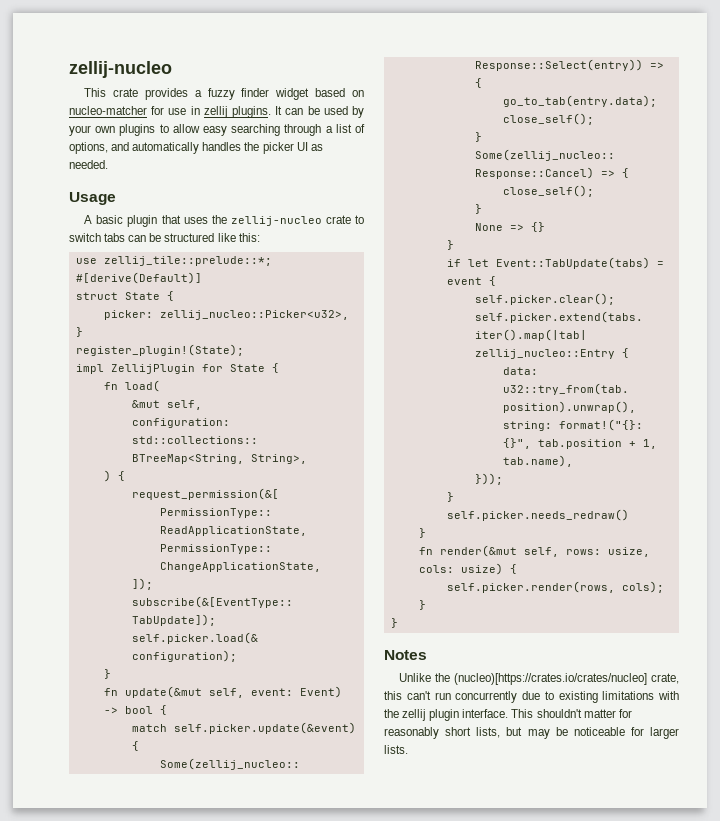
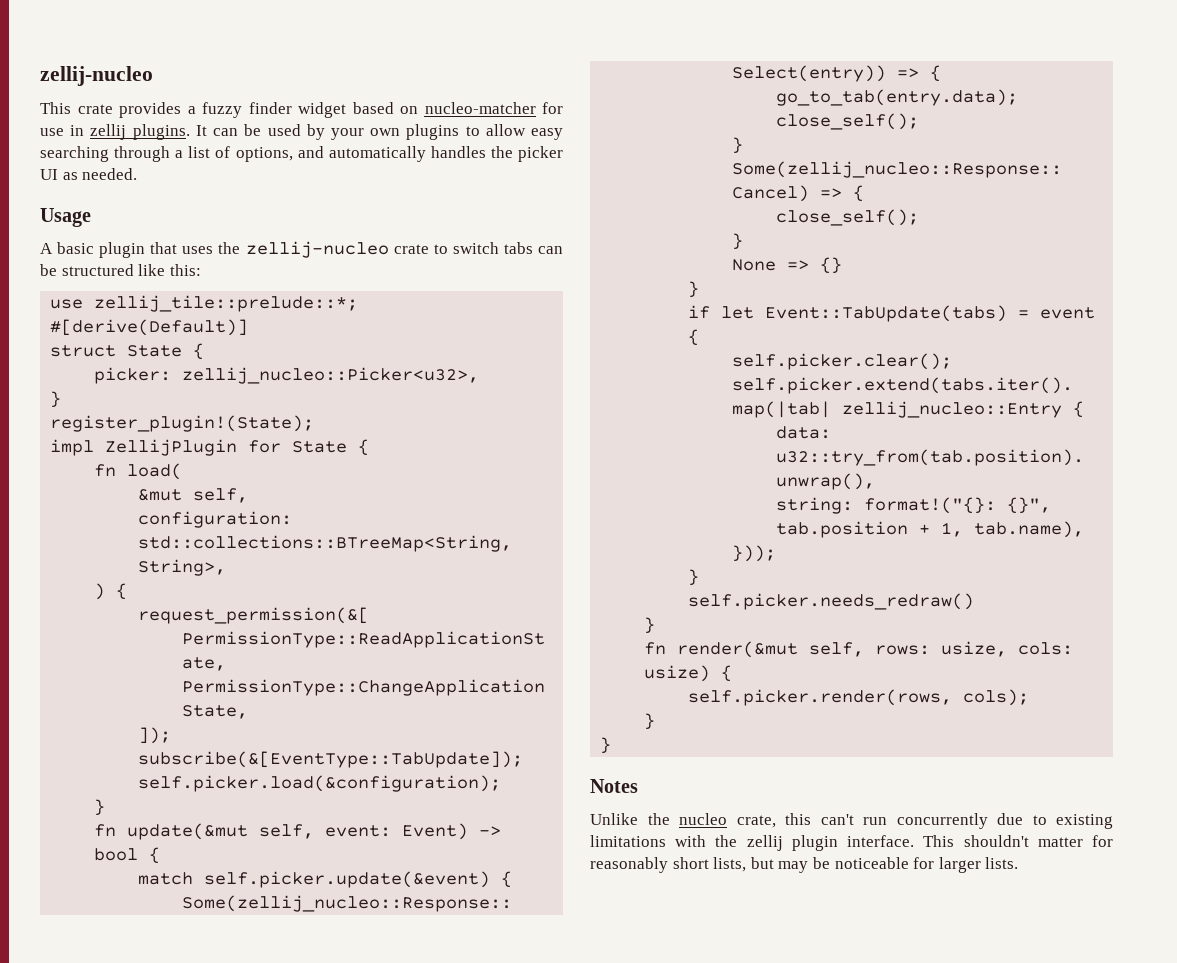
[454,673,648,685] (nucleo)[https://crates.io/crates/nucleo] -> [679,813,727,825] nucleo

